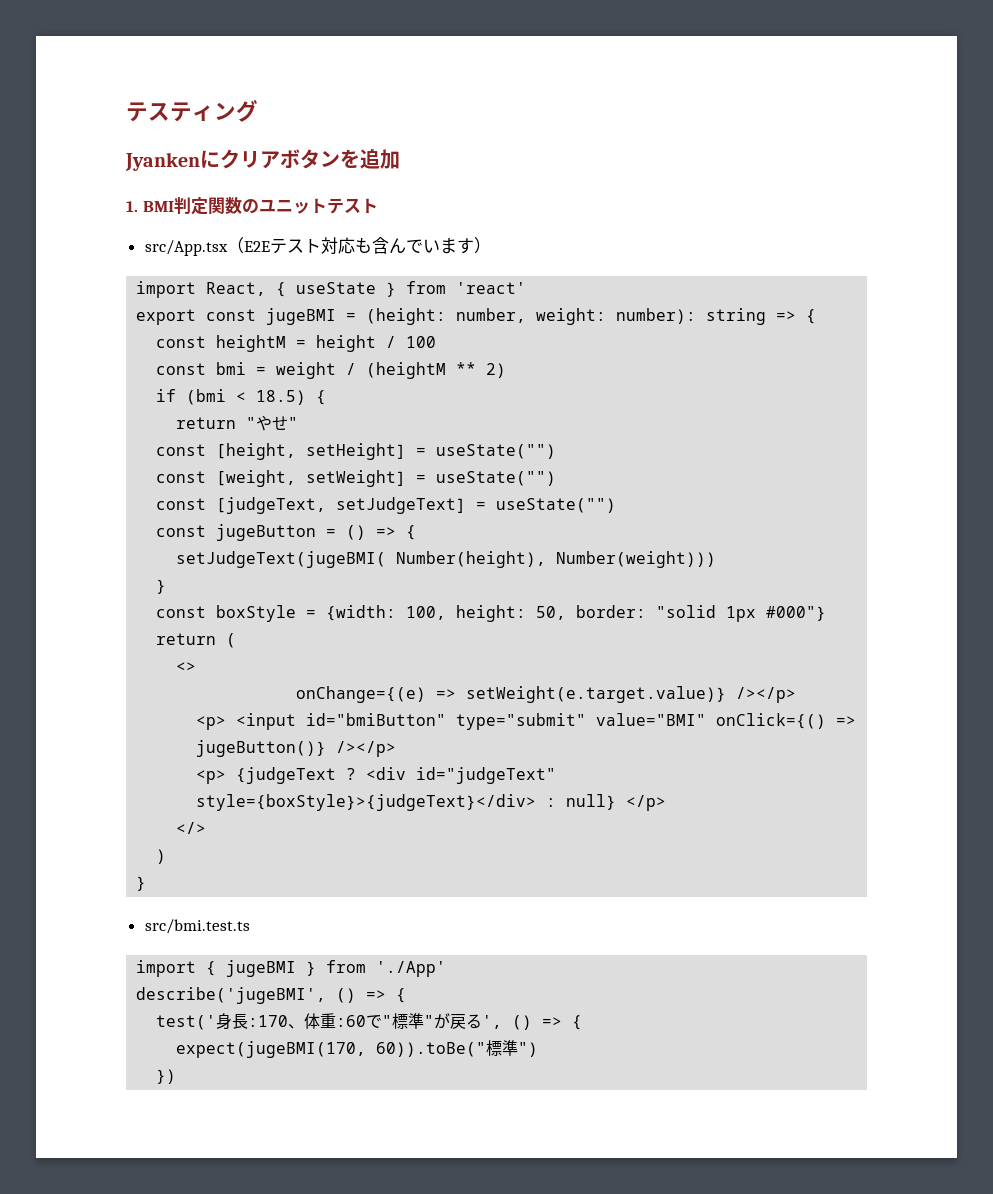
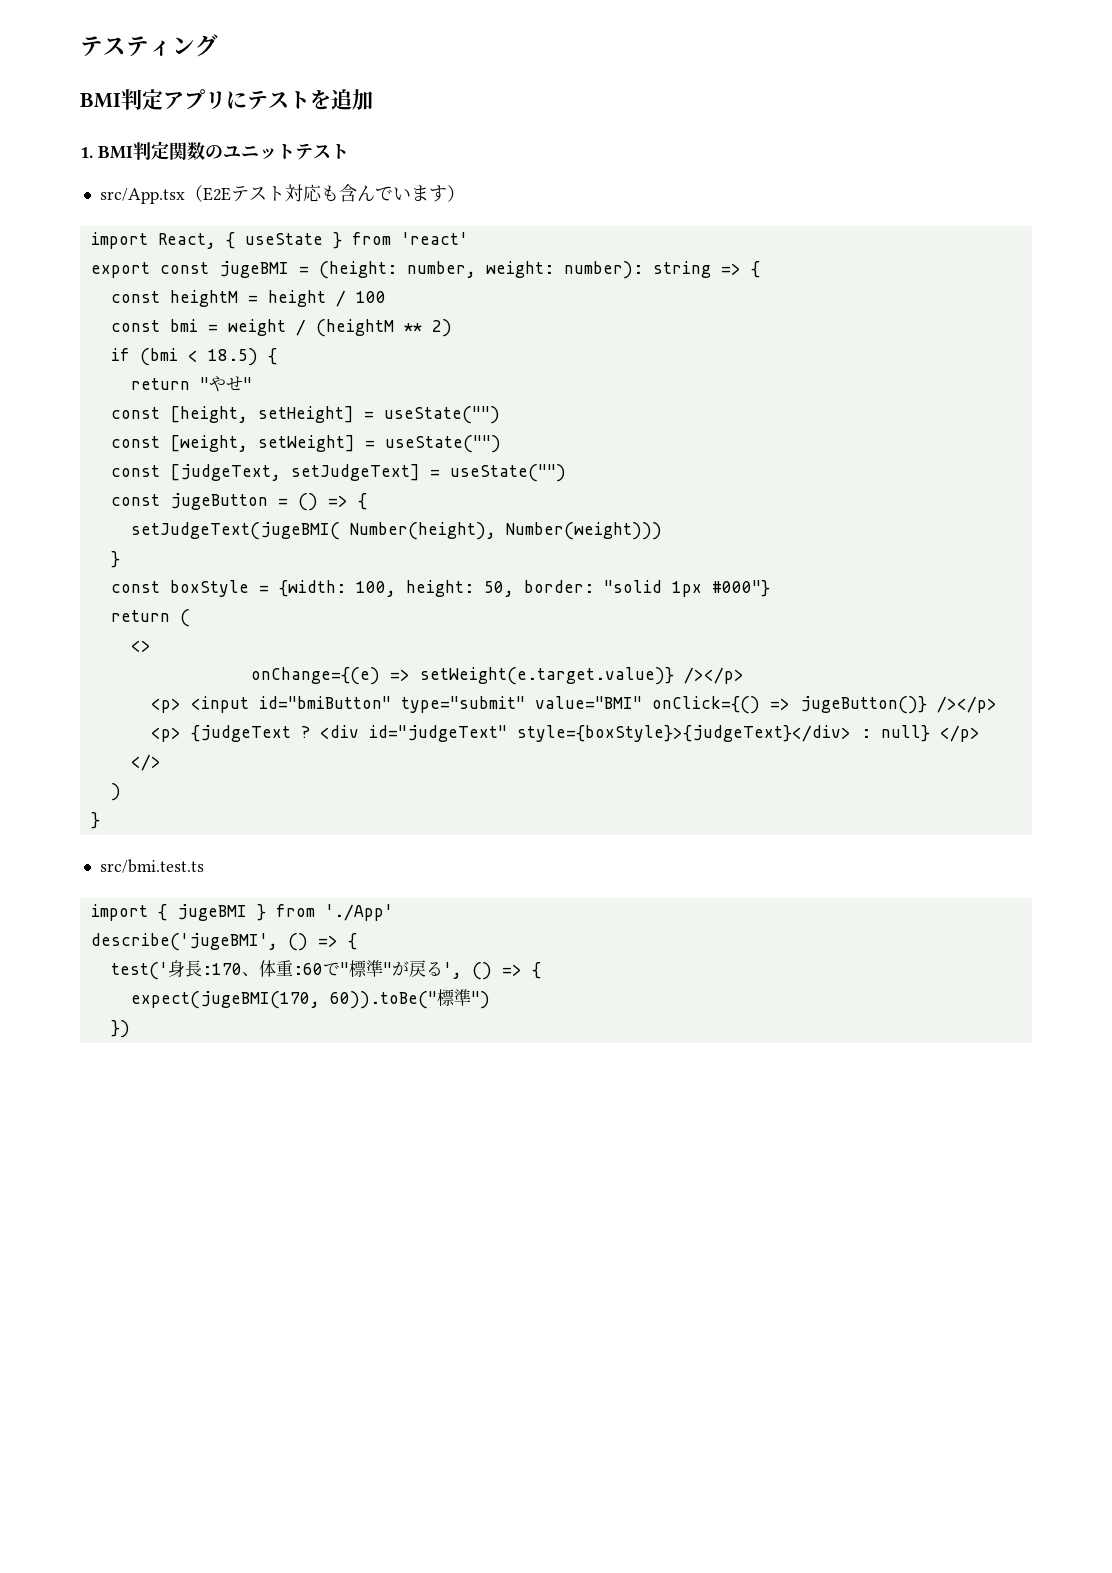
[125,149,340,171] Jyankenにクリアボタン -> [80,89,310,110] BMI判定アプリにテスト

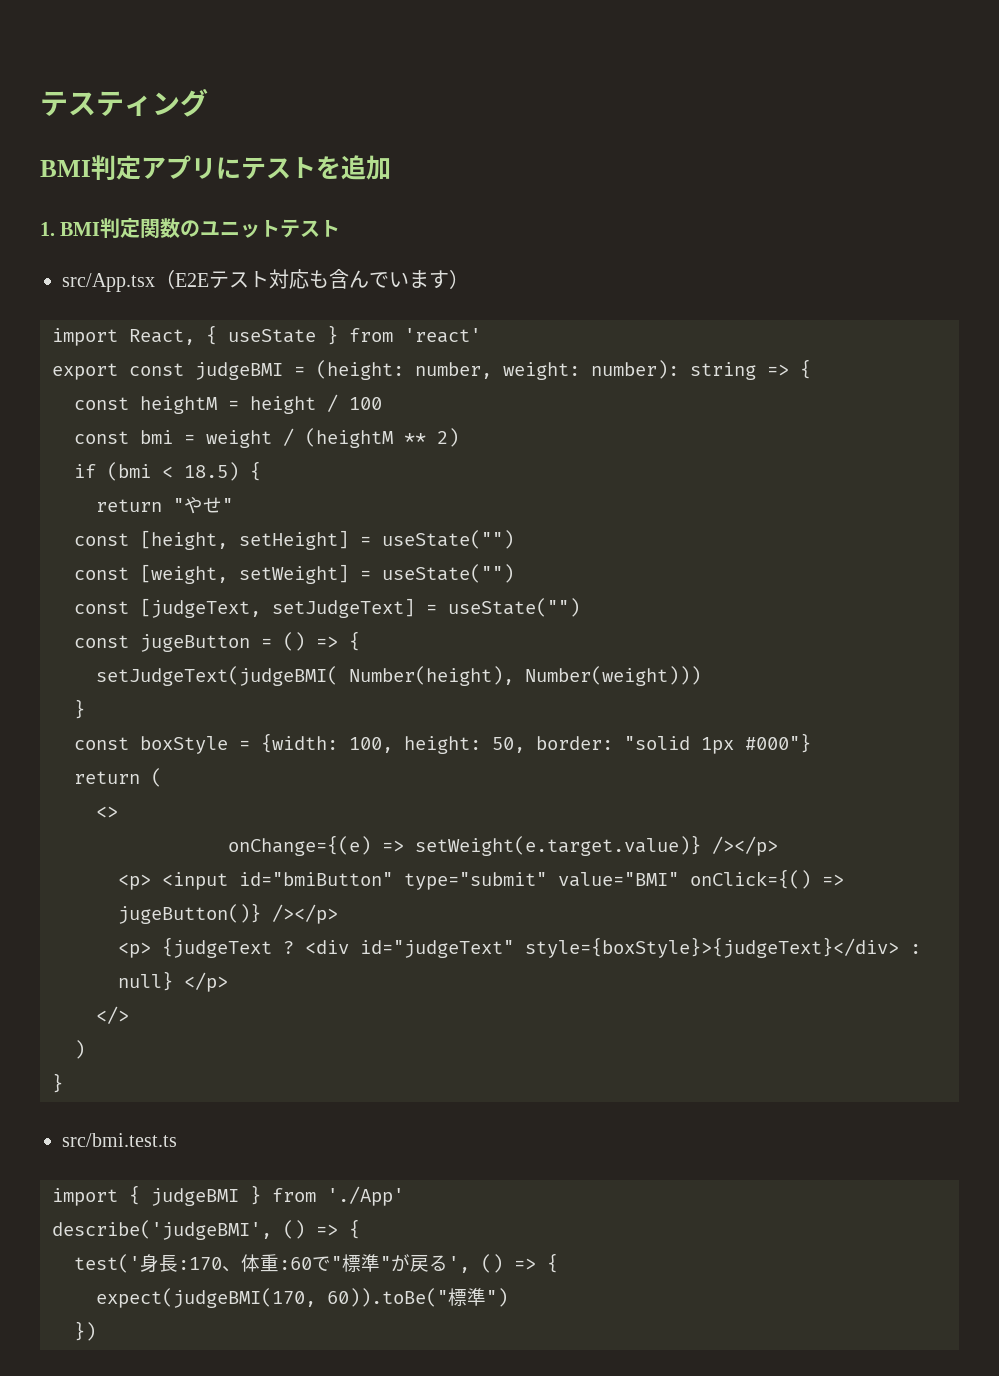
[218,261,289,278] jugeBMI -> [195,362,283,380] judgeBMI
[130,522,340,540] setJudgeText(jugeBMI( -> [96,666,338,686] setJudgeText(judgeBMI(
[176,904,247,921] jugeBMI -> [151,1188,239,1206] judgeBMI
[90,933,278,951] describe('jugeBMI', -> [52,1220,272,1240] describe('judgeBMI',
[130,991,320,1009] expect(jugeBMI(170, -> [96,1288,316,1308] expect(judgeBMI(170,

